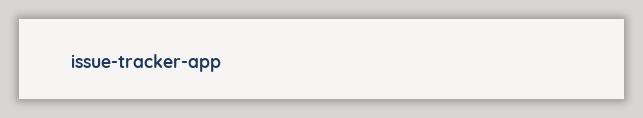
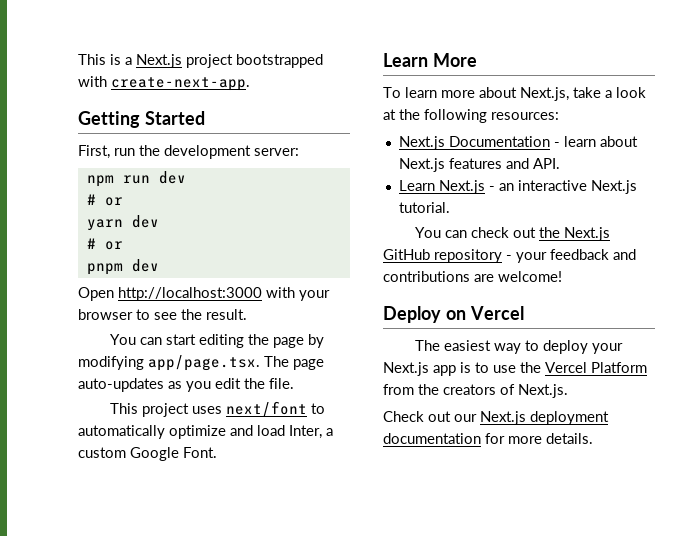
[71,54,221,72] issue-tracker-app -> [78,54,323,68] [78,76,250,91] [78,111,205,128] [78,145,299,159] [86,171,186,187] [86,194,123,206] [86,215,159,231] [86,238,123,250] [86,259,159,275] [78,287,330,301] [78,309,247,320] [110,334,325,348] [78,355,324,371] [78,378,294,392] [110,401,326,417] [78,425,333,439] [78,447,217,461] [383,53,477,67] [383,87,646,101] [383,109,559,123] [398,136,638,150] [398,158,560,172] [398,180,637,194] [398,202,450,213] [415,227,611,241] [383,249,636,263] [383,271,562,282] [383,306,524,323] [415,340,624,354] [383,362,647,376] [383,384,568,398] [383,411,609,425] [383,433,593,444] This is a Next.js project bootstrapped with create-next-app. // Getting Started // First, run the development server: // npm run dev // # or // yarn dev // # or // pnpm dev // Open http://localhost:3000 with your browser to see the result. // You can start editing the page by modifying app/page.tsx. The page auto-updates as you edit the file. // This project uses next/font to automatically optimize and load Inter, a custom Google Font. // Learn More // To learn more about Next.js, take a look at the following resources: // Next.js Documentation - learn about Next.js features and API. // Learn Next.js - an interactive Next.js tutorial. // You can check out the Next.js GitHub repository - your feedback and contributions are welcome! // Deploy on Vercel // The easiest way to deploy your Next.js app is to use the Vercel Platform from the creators of Next.js. // Check out our Next.js deployment documentation for more details.

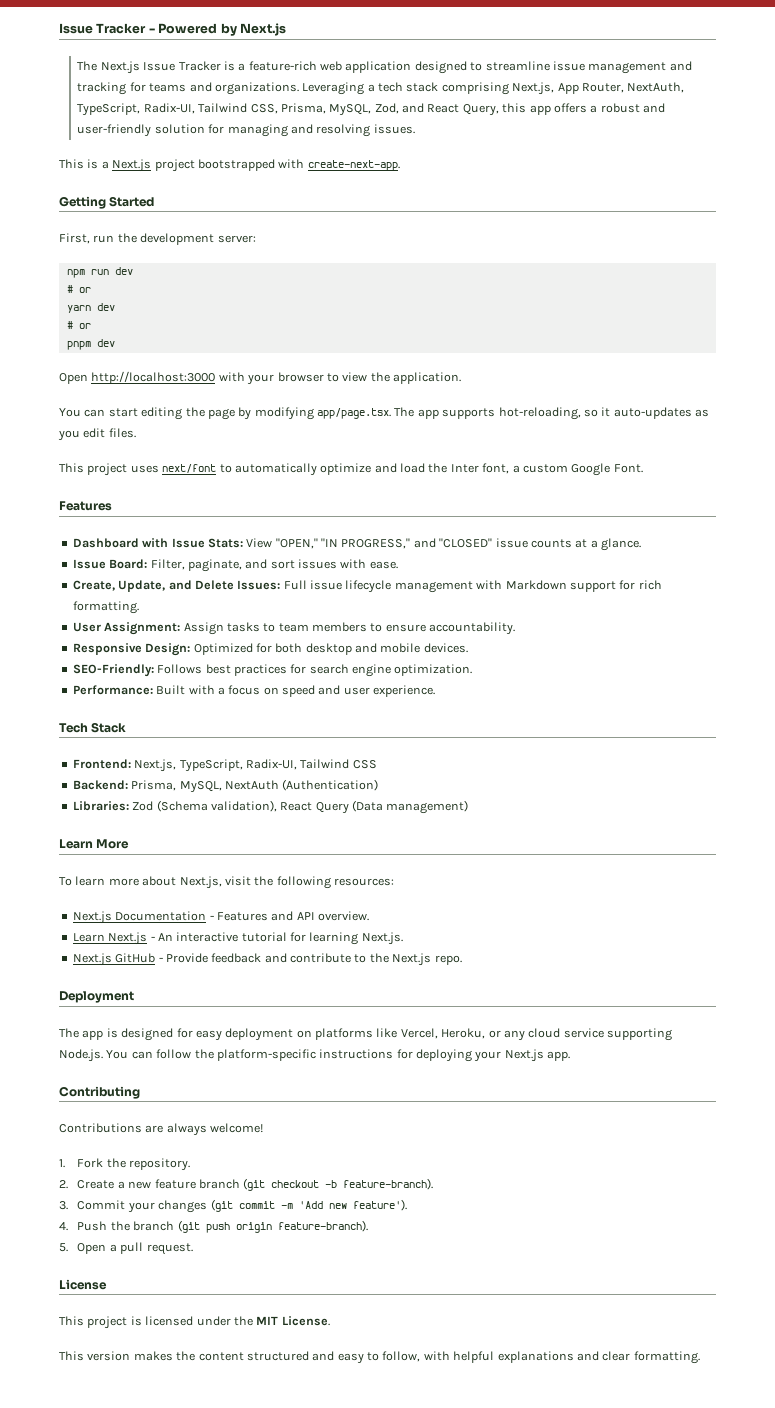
(78, 59) none -> [59,23,286,36] [77,61,692,74] [77,82,685,95] [77,103,666,116] [77,124,415,137] Issue Tracker - Powered by Next.js // The Next.js Issue Tracker is a feature-rich web application designed to streamline issue management and tracking for teams and organizations. Leveraging a tech stack comprising Next.js, App Router, NextAuth, TypeScript, Radix-UI, Tailwind CSS, Prisma, MySQL, Zod, and React Query, this app offers a robust and user-friendly solution for managing and resolving issues. //
[154,309,247,320] see the result. -> [342,372,461,384] view the application.
[293,359,324,370] page -> [417,407,611,420] app supports hot-reloading, so it
[244,378,294,389] the file. -> [108,428,136,438] files.
[289,425,322,439] Inter, -> [428,463,510,474] the Inter font,
(217, 452) none -> [59,501,112,511] [72,538,641,551] [72,559,398,572] [72,580,662,593] [72,601,139,614] [72,622,516,635] [72,643,468,656] [72,664,473,677] [72,685,436,697] [59,722,127,733] [72,759,377,772] [72,779,379,793] [72,800,469,814] // Features // Dashboard with Issue Stats: View "OPEN," "IN PROGRESS," and "CLOSED" issue counts at a glance. // Issue Board: Filter, paginate, and sort issues with ease. // Create, Update, and Delete Issues: Full issue lifecycle management with Markdown support for rich formatting. // User Assignment: Assign tasks to team members to ensure accountability. // Responsive Design: Optimized for both desktop and mobile devices. // SEO-Friendly: Follows best practices for search engine optimization. // Performance: Built with a focus on speed and user experience. // Tech Stack // Frontend: Next.js, TypeScript, Radix-UI, Tailwind CSS // Backend: Prisma, MySQL, NextAuth (Authentication) // Libraries: Zod (Schema validation), React Query (Data management)
[573,87,646,98] [383,109,396,120] take a look at -> [224,876,251,886] visit
[563,136,638,147] [398,158,560,172] [398,180,637,194] [398,202,450,213] [415,227,611,241] [383,249,636,263] [383,271,562,282] [383,306,524,323] [415,340,624,354] [383,362,647,376] [383,384,568,398] [383,411,609,425] [383,433,593,444] learn about Next.js features and API. // Learn Next.js - an interactive Next.js tutorial. // You can check out the Next.js GitHub repository - your feedback and contributions are welcome! // Deploy on Vercel // The easiest way to deploy your Next.js app is to use the Vercel Platform from the creators of Next.js. // Check out our Next.js deployment documentation for more details. -> [216,911,369,921] [72,932,403,945] [72,953,462,966] [59,991,134,1003] [59,1028,672,1041] [59,1049,571,1062] [59,1086,140,1099] [59,1123,264,1136] [59,1158,191,1171] [59,1178,434,1191] [59,1199,407,1213] [59,1220,368,1233] [59,1242,193,1255] [59,1279,107,1290] [59,1316,330,1329] [59,1351,700,1364] Features and API overview. // Learn Next.js - An interactive tutorial for learning Next.js. // Next.js GitHub - Provide feedback and contribute to the Next.js repo. // Deployment // The app is designed for easy deployment on platforms like Vercel, Heroku, or any cloud service supporting Node.js. You can follow the platform-specific instructions for deploying your Next.js app. // Contributing // Contributions are always welcome! // 1. Fork the repository. // 2. Create a new feature branch (git checkout -b feature-branch). // 3. Commit your changes (git commit -m 'Add new feature'). // 4. Push the branch (git push origin feature-branch). // 5. Open a pull request. // License // This project is licensed under the MIT License. // This version makes the content structured and easy to follow, with helpful explanations and clear formatting.

